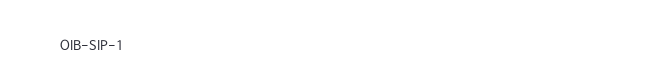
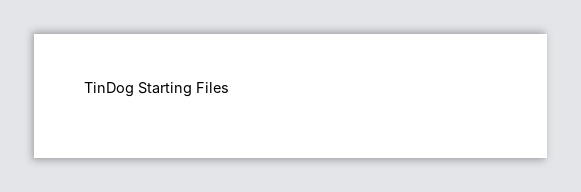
[60,39,124,50] OIB-SIP-1 -> [84,82,229,97] TinDog Starting Files

